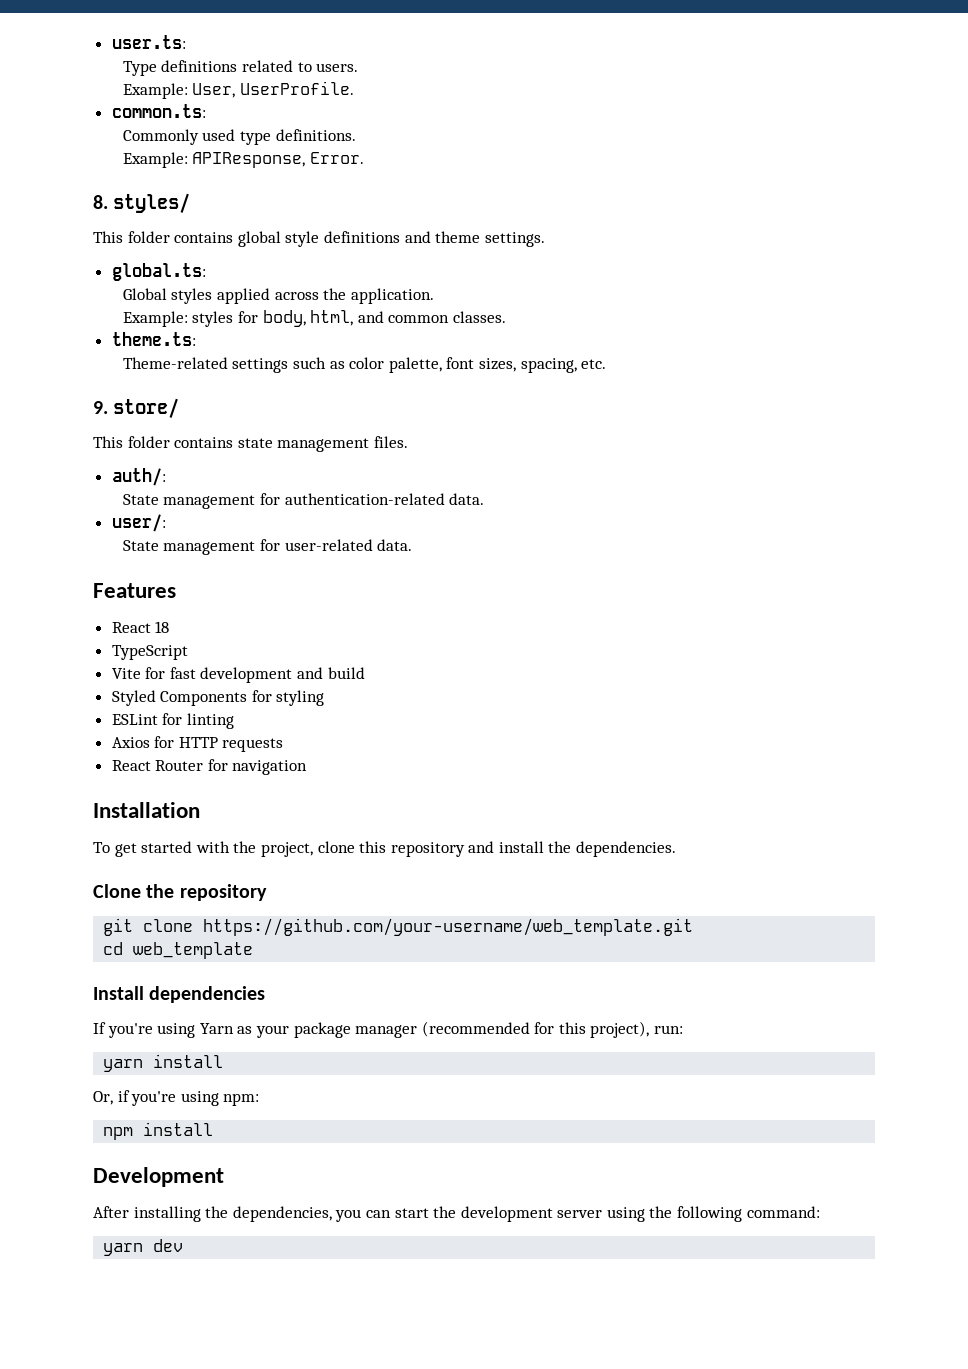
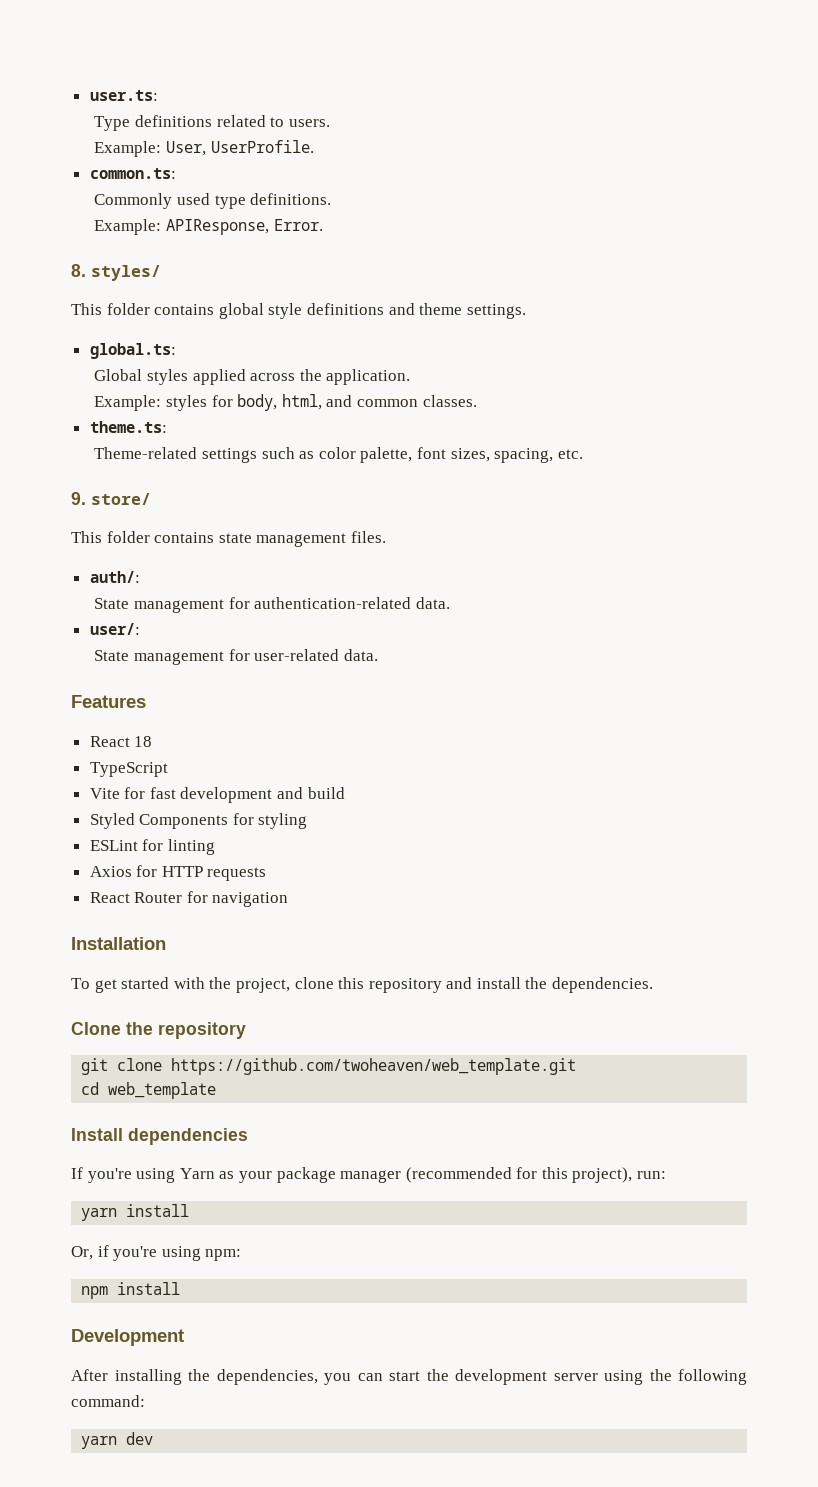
[203,918,694,936] https://github.com/your-username/web_template.git -> [171,1058,577,1075] https://github.com/twoheaven/web_template.git

